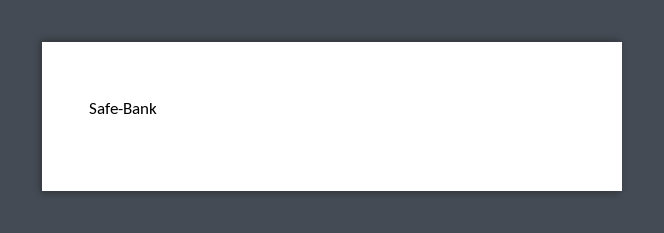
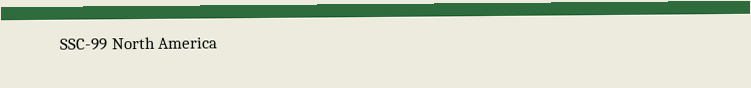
[89,103,157,114] Safe-Bank -> [59,36,219,51] SSC-99 North America

